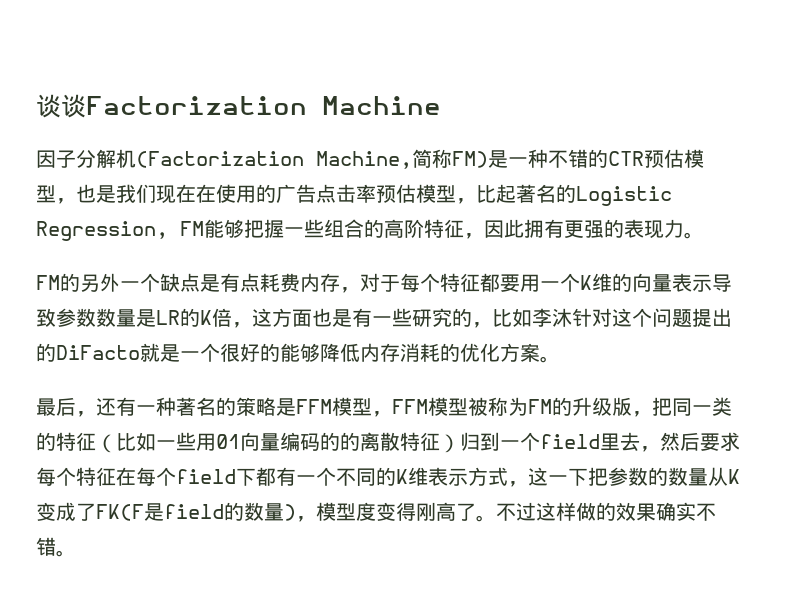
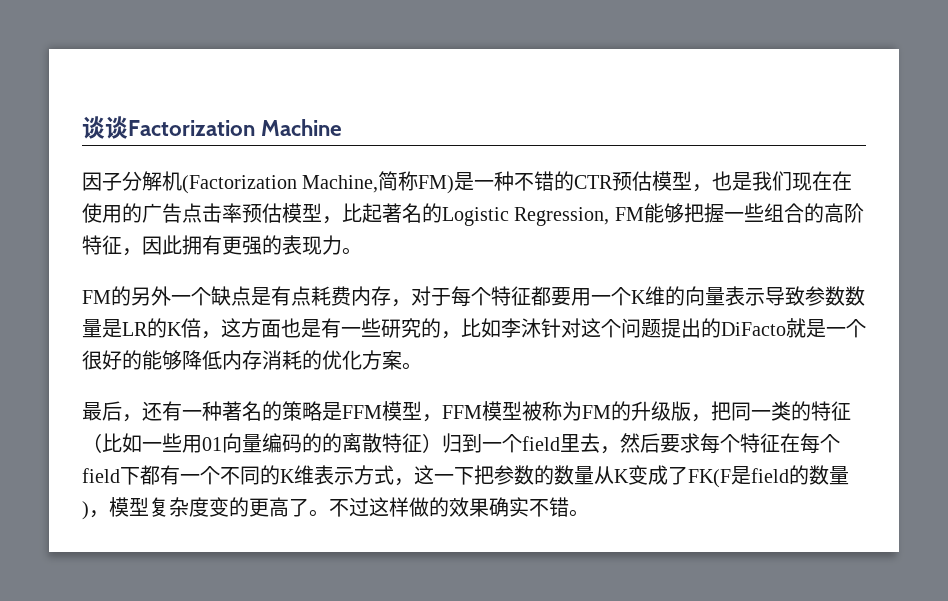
[356,502,436,521] 度变得刚 -> [149,497,269,517] 复杂度变的更

